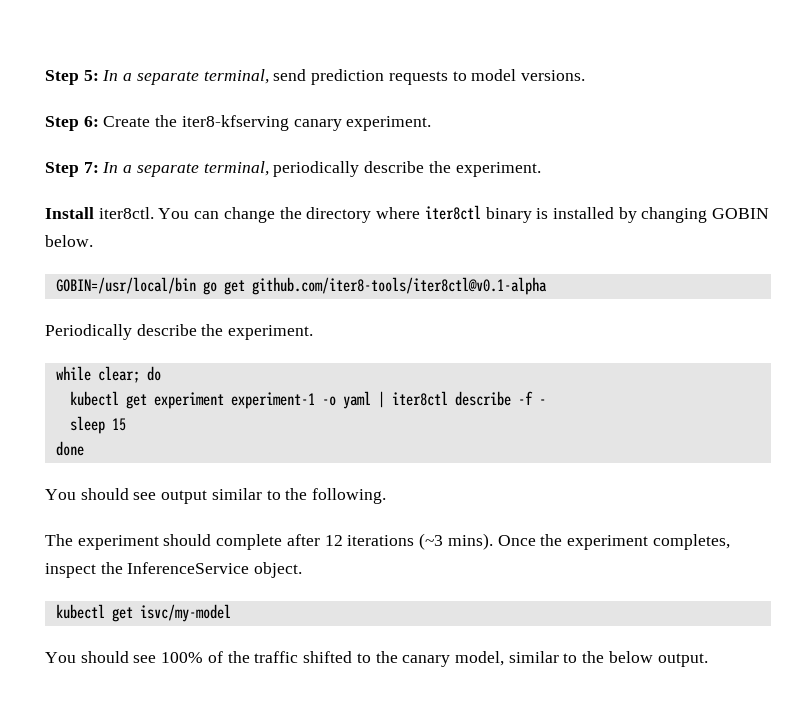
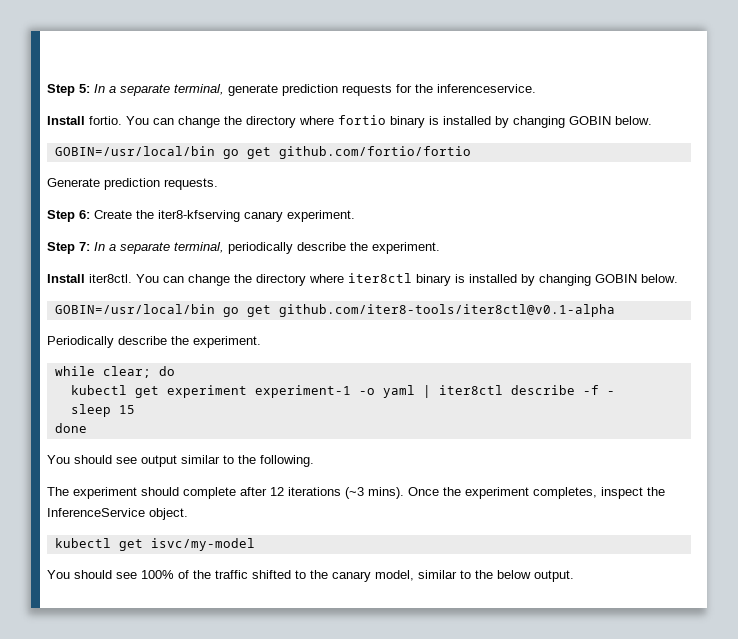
[273,69,307,81] send -> [228,84,278,96] generate
[452,69,585,81] to model versions. -> [396,84,536,93] [47,115,652,128] [54,146,471,159] [47,178,218,190] for the inferenceservice. // Install fortio. You can change the directory where fortio binary is installed by changing GOBIN below. // GOBIN=/usr/local/bin go get github.com/fortio/fortio // Generate prediction requests.

